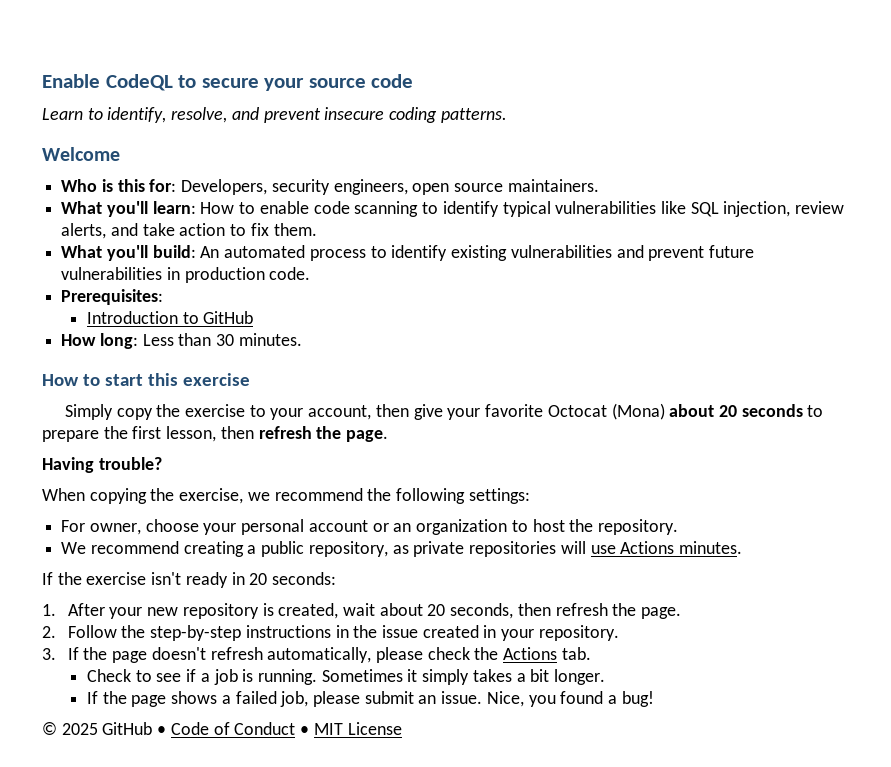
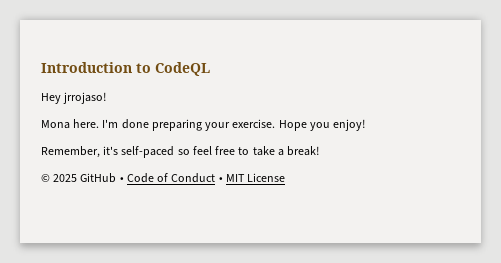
[42,74,414,91] [42,107,507,123] [42,147,120,161] [61,179,599,195] [61,201,845,217] [61,223,317,239] [61,245,754,261] [61,267,311,283] [61,289,164,305] [86,311,254,324] [61,333,302,349] [42,373,250,386] [64,403,824,420] [42,426,389,442] [42,457,162,473] [42,488,530,504] [61,519,678,535] [61,541,742,557] [42,572,337,588] [42,603,682,619] [42,625,619,641] [42,647,591,663] [86,669,606,685] [86,691,654,707] Enable CodeQL to secure your source code // Learn to identify, resolve, and prevent insecure coding patterns. // Welcome // Who is this for: Developers, security engineers, open source maintainers. // What you'll learn: How to enable code scanning to identify typical vulnerabilities like SQL injection, review alerts, and take action to fix them. // What you'll build: An automated process to identify existing vulnerabilities and prevent future vulnerabilities in production code. // Prerequisites: // Introduction to GitHub // How long: Less than 30 minutes. // How to start this exercise // Simply copy the exercise to your account, then give your favorite Octocat (Mona) about 20 seconds to prepare the first lesson, then refresh the page. // Having trouble? // When copying the exercise, we recommend the following settings: // For owner, choose your personal account or an organization to host the repository. // We recommend creating a public repository, as private repositories will use Actions minutes. // If the exercise isn't ready in 20 seconds: // 1. After your new repository is created, wait about 20 seconds, then refresh the page. // 2. Follow the step-by-step instructions in the issue created in your repository. // 3. If the page doesn't refresh automatically, please check the Actions tab. // Check to see if a job is running. Sometimes it simply takes a bit longer. // If the page shows a failed job, please submit an issue. Nice, you found a bug! -> [41,62,210,76] [41,92,107,104] [41,119,366,131] [41,146,320,158] Introduction to CodeQL // Hey jrrojaso! // Mona here. I'm done preparing your exercise. Hope you enjoy! // Remember, it's self-paced so feel free to take a break!

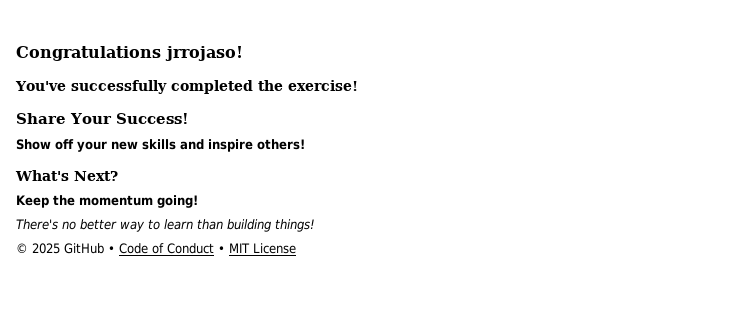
[41,62,210,76] [41,92,107,104] [41,119,366,131] [41,146,320,158] Introduction to CodeQL // Hey jrrojaso! // Mona here. I'm done preparing your exercise. Hope you enjoy! // Remember, it's self-paced so feel free to take a break! -> [16,46,243,61] [15,80,358,94] [16,113,189,124] [16,139,305,152] [15,170,118,181] [16,195,198,208] [16,219,315,232] Congratulations jrrojaso! // You've successfully completed the exercise! // Share Your Success! // Show off your new skills and inspire others! // What's Next? // Keep the momentum going! // There's no better way to learn than building things!

